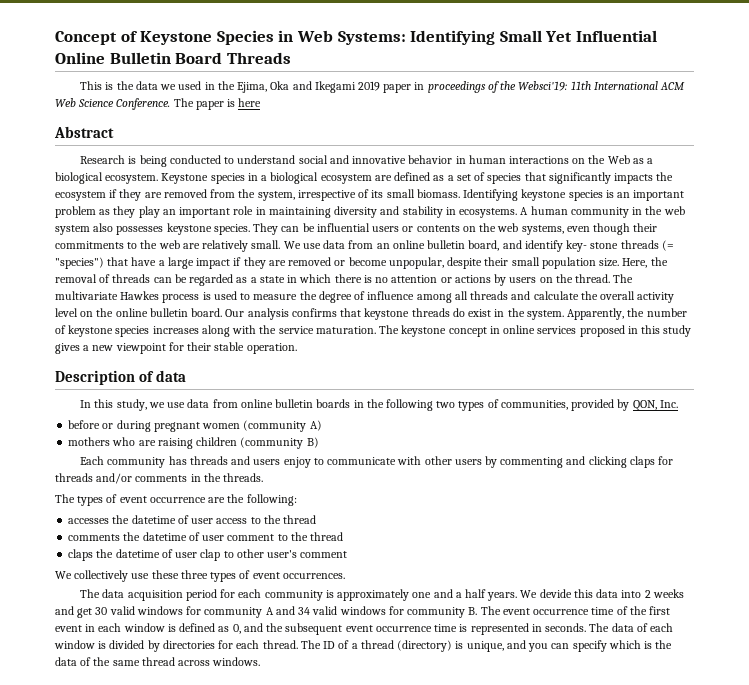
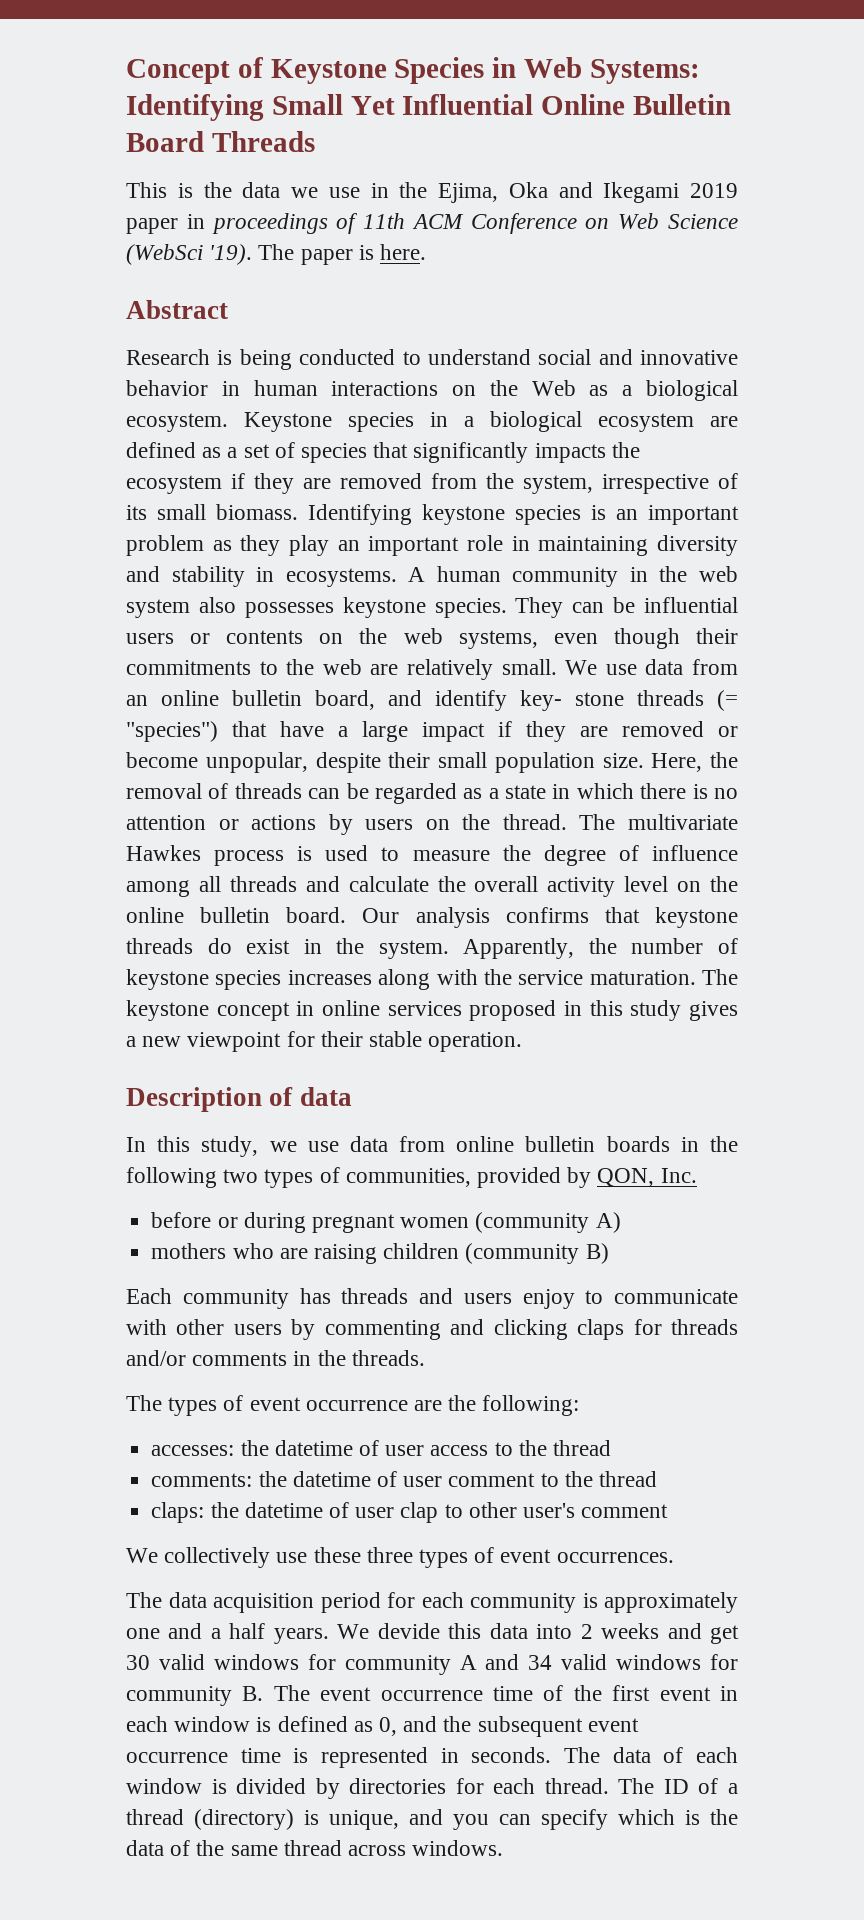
[178,81,202,90] used -> [328,187,360,198] use
[500,81,686,91] [55,98,171,110] the Websci'19: 11th International ACM Web Science Conference. -> [363,213,738,234] [126,244,253,265] 11th ACM Conference on Web Science (WebSci '19).
[238,98,262,107] here -> [380,244,427,260] here.
[68,518,110,524] accesses -> [151,1445,235,1456] accesses:
[68,534,121,541] comments -> [151,1473,253,1487] comments:
[68,549,94,561] claps -> [151,1502,205,1523] claps:

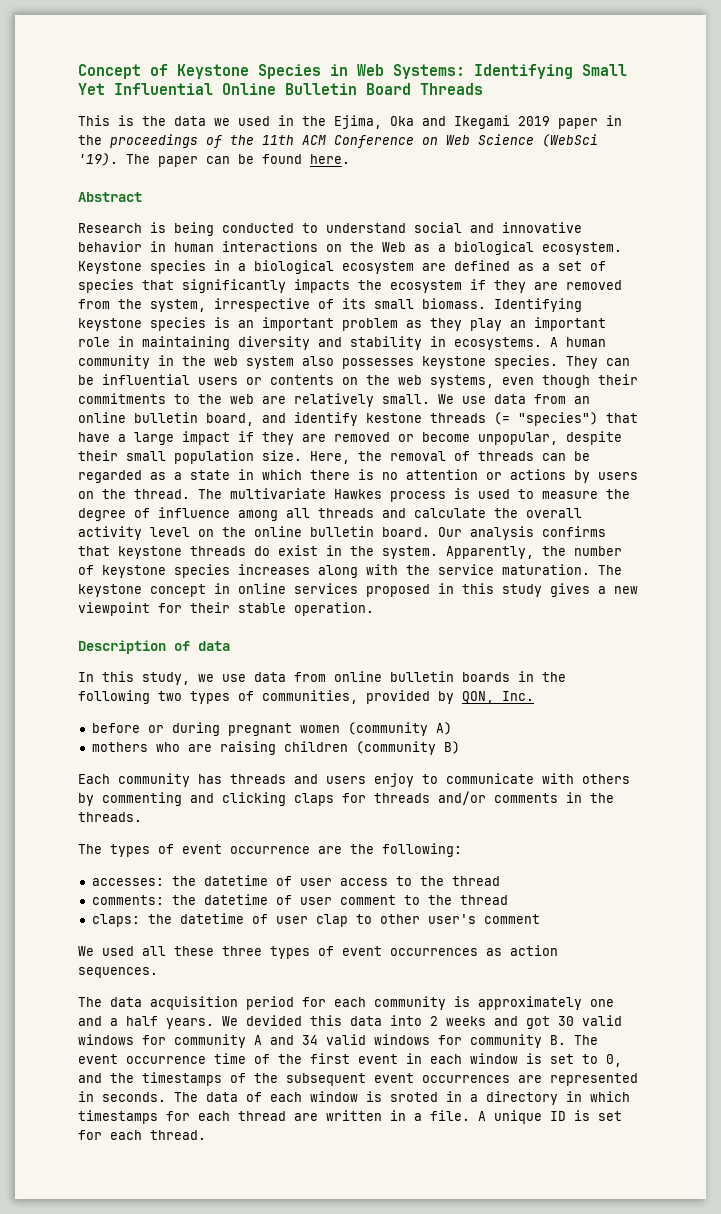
[328,187,360,198] use -> [238,116,270,126] used
(205, 221) none -> [78,135,102,145] the
(359, 223) none -> [230,135,254,145] the
[358,245,374,260] is -> [206,154,302,164] can be found
[520,690,624,711] key- stone -> [366,413,422,423] kestone
[176,1319,282,1335] other users -> [582,774,630,784] others
[164,1547,308,1568] collectively use -> [102,946,166,956] used all
[556,1552,674,1563] occurrences. -> [390,945,558,956] [78,967,158,978] occurrences as action sequences.
[377,1623,440,1639] devide -> [246,1015,302,1026] devided
[709,1625,739,1644] get -> [526,1016,550,1029] got
[277,1716,373,1732] defined as -> [550,1054,598,1064] set to
[477,1716,639,1737] [126,1748,309,1763] subsequent event occurrence time is -> [142,1072,542,1086] timestamps of the subsequent event occurrences are
[236,1778,738,1799] [126,1809,738,1830] [126,1840,504,1856] divided by directories for each thread. The ID of a thread (directory) is unique, and you can specify which is the data of the same thread across windows. -> [390,1091,630,1105] [78,1110,622,1124] [78,1130,206,1140] sroted in a directory in which timestamps for each thread are written in a file. A unique ID is set for each thread.

